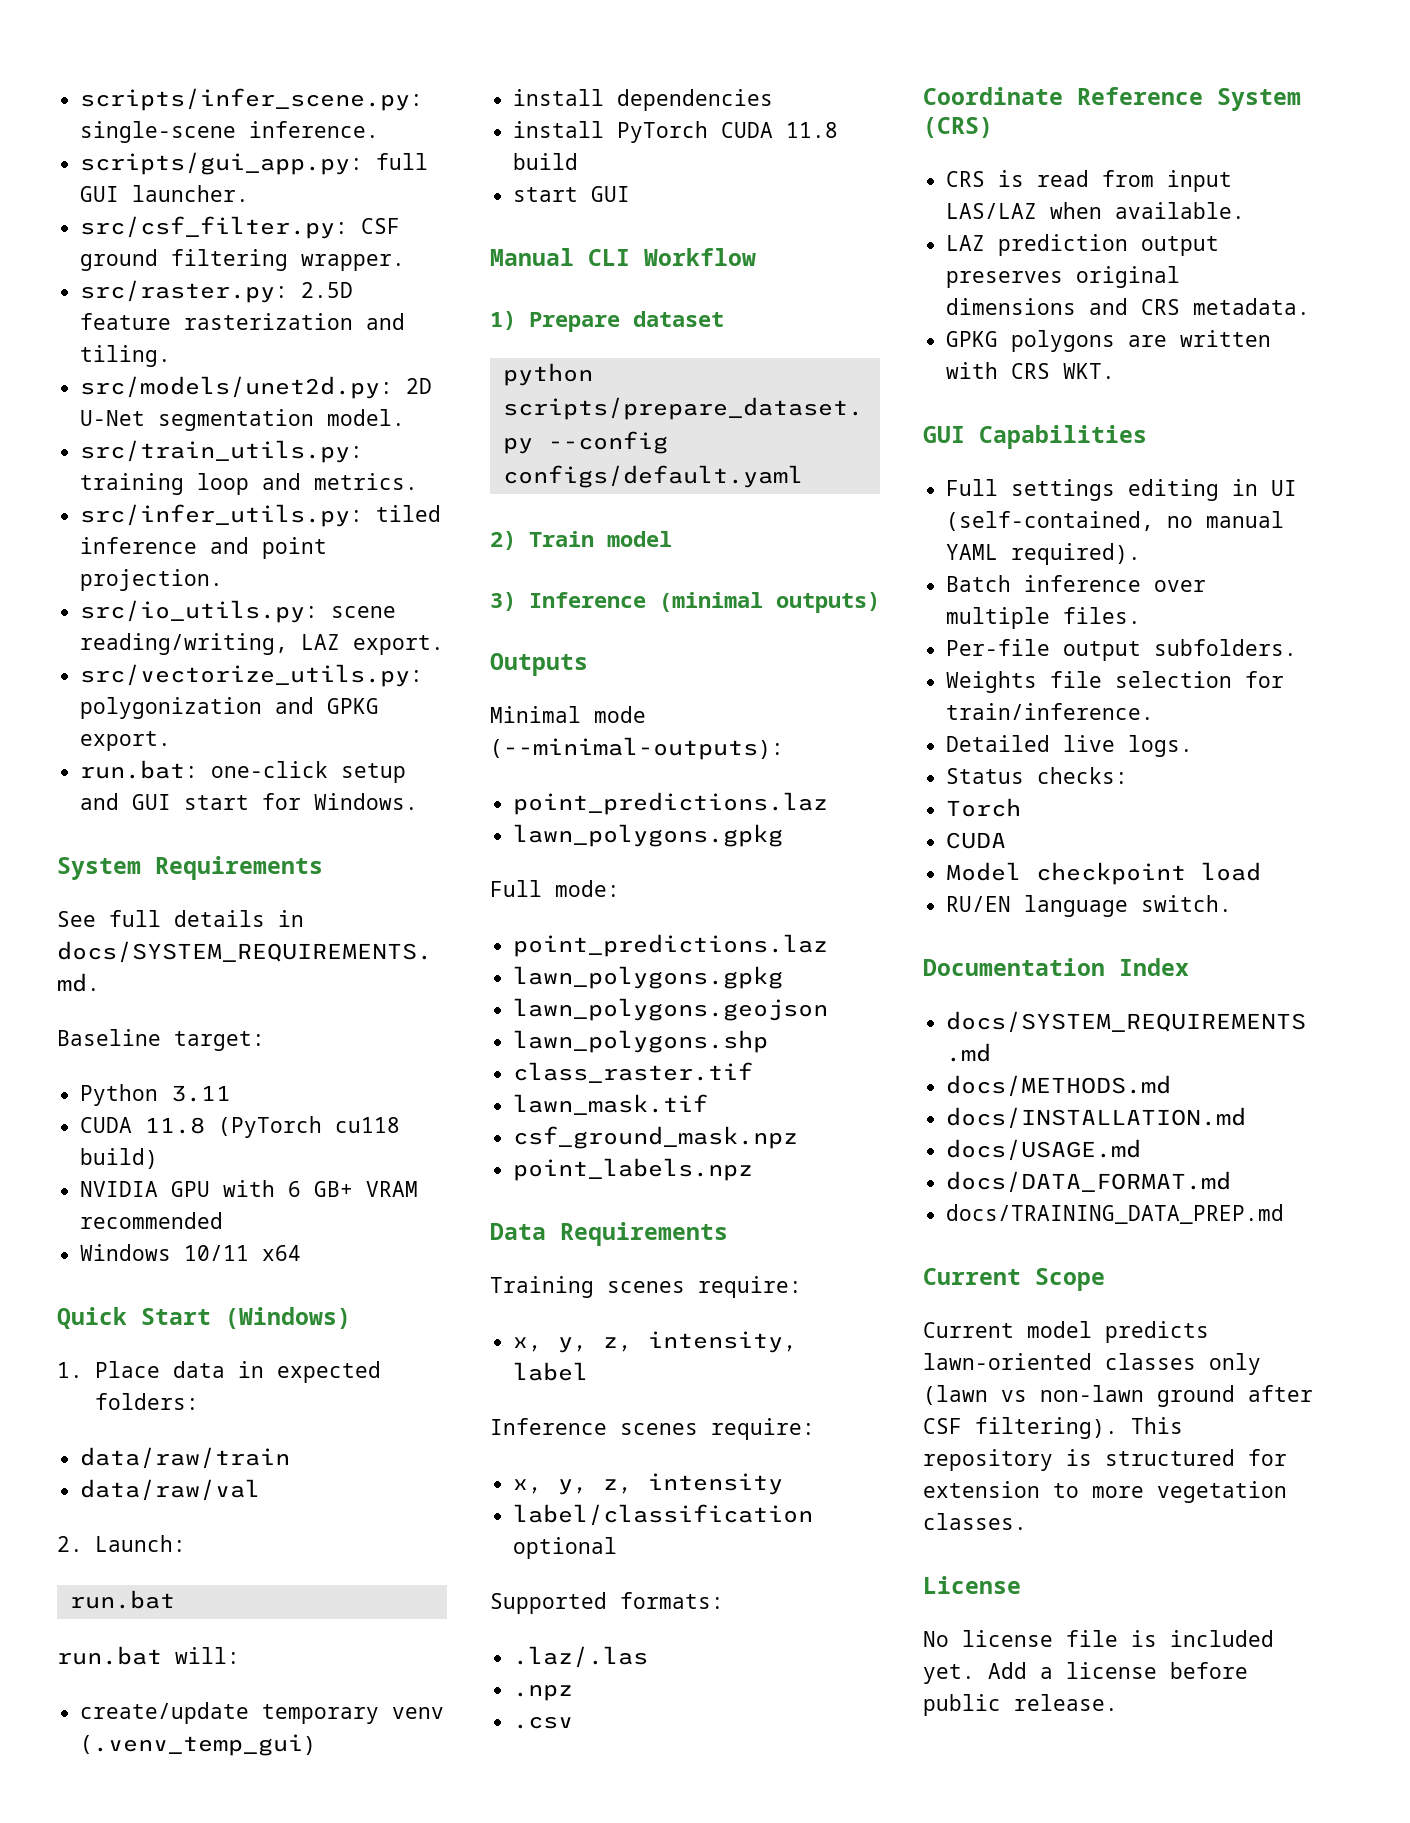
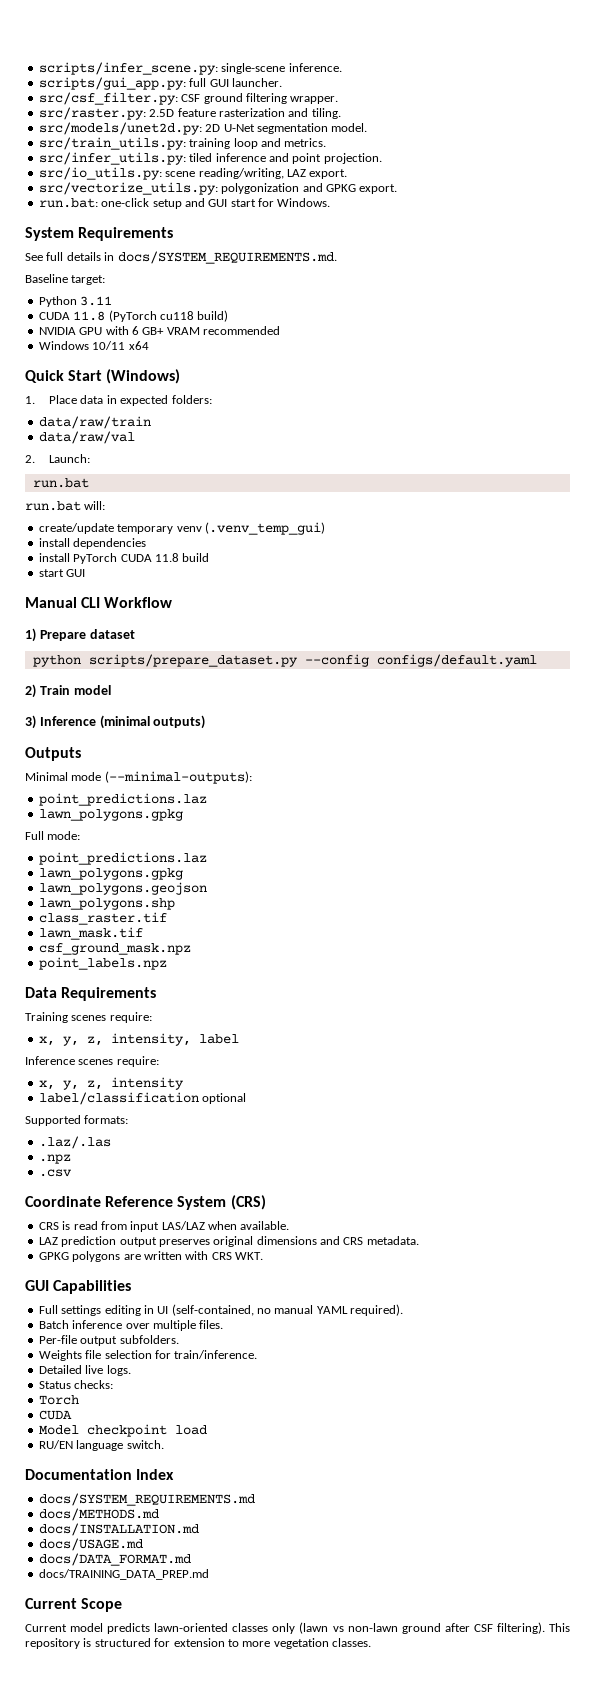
[923,1576,1021,1594] [923,1630,1274,1647] [923,1662,1248,1684] [923,1694,1118,1716] // License // No license file is included yet. Add a license before public release. -> (371, 1642) none

